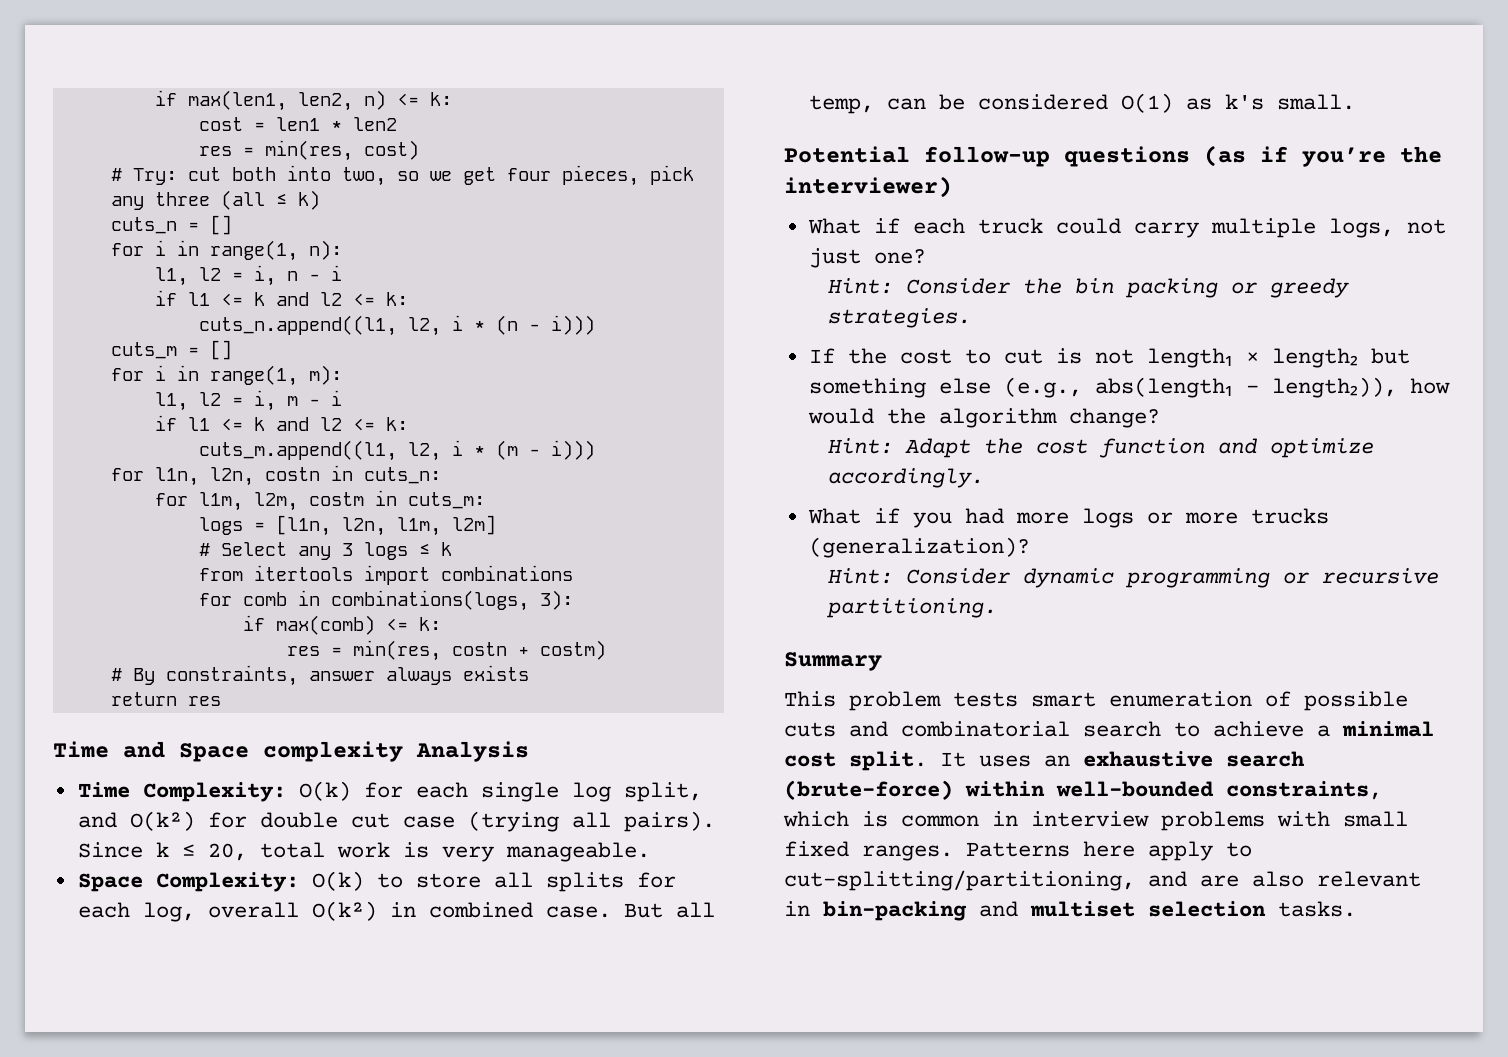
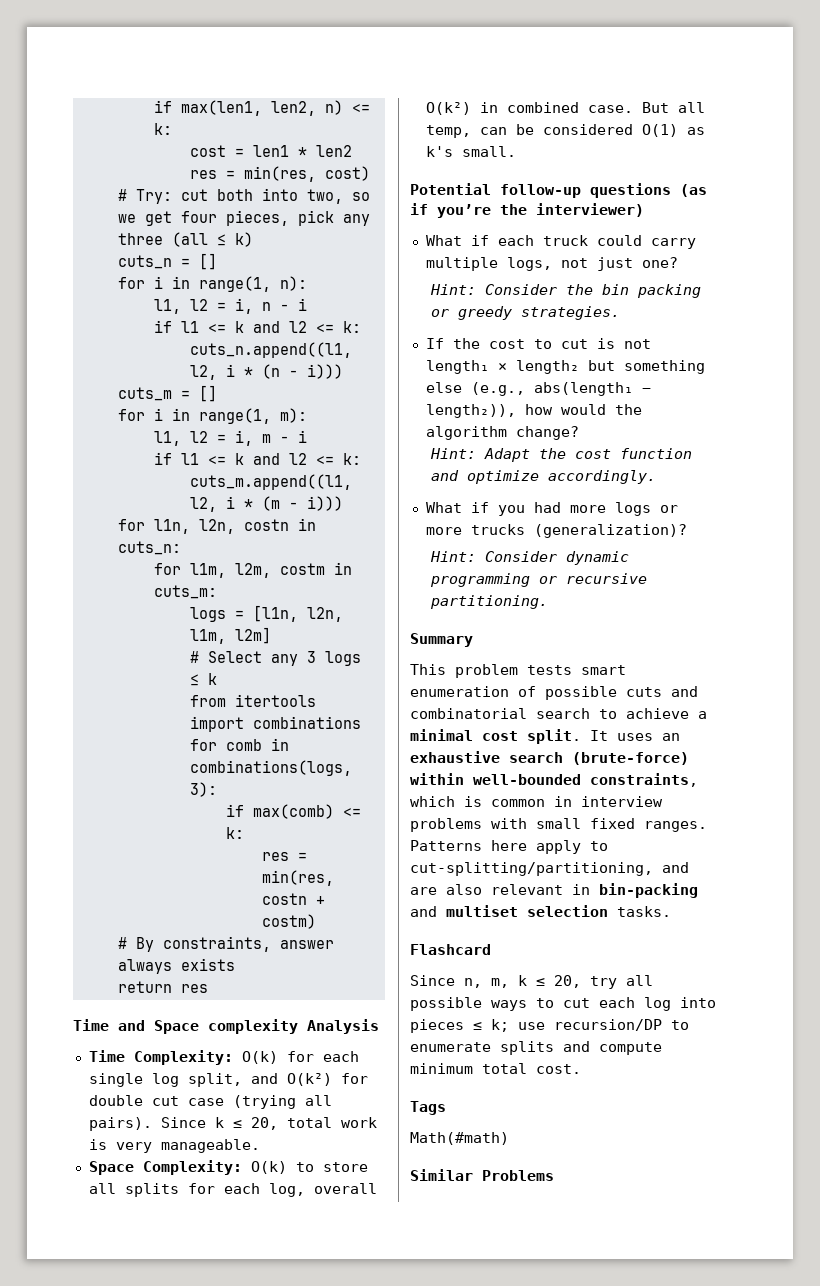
(1356, 909) none -> [410,944,491,955] [410,975,653,989] [410,997,716,1011] [410,1019,689,1033] [410,1041,662,1055] [410,1063,581,1074] [410,1101,446,1115] [410,1132,509,1145] [410,1169,554,1181] // Flashcard // Since n, m, k ≤ 20, try all possible ways to cut each log into pieces ≤ k; use recursion/DP to enumerate splits and compute minimum total cost. // Tags // Math(#math) // Similar Problems

